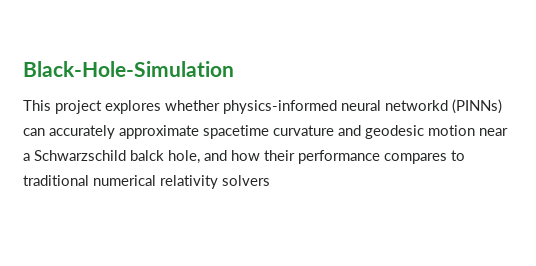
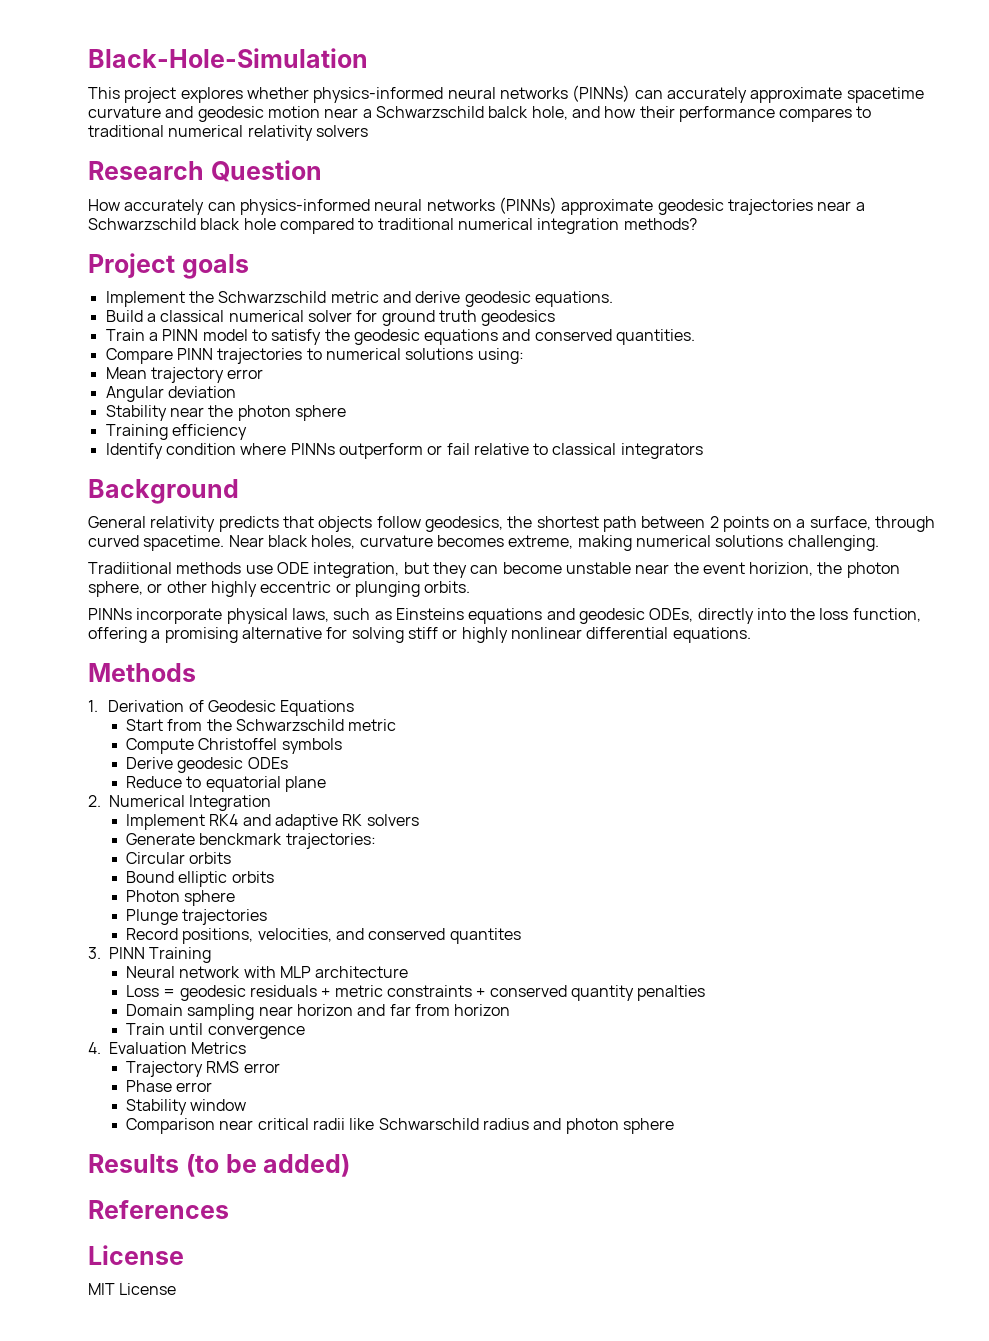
[385,100,448,111] networkd -> [499,87,568,99] networks
(270, 180) none -> [88,160,322,182] [88,197,865,215] [88,218,697,234] [88,253,249,279] [105,291,613,307] [105,310,556,326] [105,329,696,345] [105,348,524,364] [105,367,264,383] [105,386,236,402] [105,405,346,421] [105,424,247,440] [105,443,703,459] [88,479,239,504] [88,516,936,532] [88,535,879,551] [88,562,900,578] [88,581,471,597] [88,608,921,624] [88,627,751,643] [88,663,196,682] [88,700,355,716] [126,719,397,731] [126,738,342,754] [126,757,288,773] [126,776,326,792] [88,795,272,811] [126,814,419,830] [126,833,376,849] [126,852,232,864] [126,871,274,887] [126,890,236,906] [126,909,268,925] [126,928,521,944] [88,947,212,963] [126,966,409,978] [126,985,706,1001] [126,1004,511,1020] [126,1023,305,1039] [88,1042,247,1054] [126,1061,280,1077] [126,1080,213,1092] [126,1099,247,1115] [126,1118,674,1134] [88,1154,351,1177] [88,1200,229,1219] [88,1245,184,1265] [88,1283,177,1295] // Research Question // How accurately can physics-informed neural networks (PINNs) approximate geodesic trajectories near a Schwarzschild black hole compared to traditional numerical integration methods? // Project goals // Implement the Schwarzschild metric and derive geodesic equations. // Build a classical numerical solver for ground truth geodesics // Train a PINN model to satisfy the geodesic equations and conserved quantities. // Compare PINN trajectories to numerical solutions using: // Mean trajectory error // Angular deviation // Stability near the photon sphere // Training efficiency // Identify condition where PINNs outperform or fail relative to classical integrators // Background // General relativity predicts that objects follow geodesics, the shortest path between 2 points on a surface, through curved spacetime. Near black holes, curvature becomes extreme, making numerical solutions challenging. // Tradiitional methods use ODE integration, but they can become unstable near the event horizion, the photon sphere, or other highly eccentric or plunging orbits. // PINNs incorporate physical laws, such as Einsteins equations and geodesic ODEs, directly into the loss function, offering a promising alternative for solving stiff or highly nonlinear differential equations. // Methods // 1. Derivation of Geodesic Equations // Start from the Schwarzschild metric // Compute Christoffel symbols // Derive geodesic ODEs // Reduce to equatorial plane // 2. Numerical Integration // Implement RK4 and adaptive RK solvers // Generate benckmark trajectories: // Circular orbits // Bound elliptic orbits // Photon sphere // Plunge trajectories // Record positions, velocities, and conserved quantites // 3. PINN Training // Neural network with MLP architecture // Loss = geodesic residuals + metric constraints + conserved quantity penalties // Domain sampling near horizon and far from horizon // Train until convergence // 4. Evaluation Metrics // Trajectory RMS error // Phase error // Stability window // Comparison near critical radii like Schwarschild radius and photon sphere // Results (to be added) // References // License // MIT License

